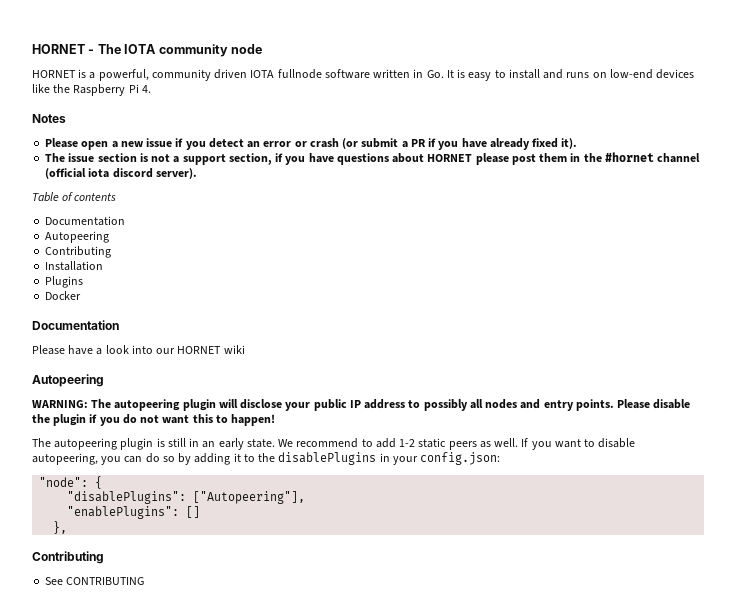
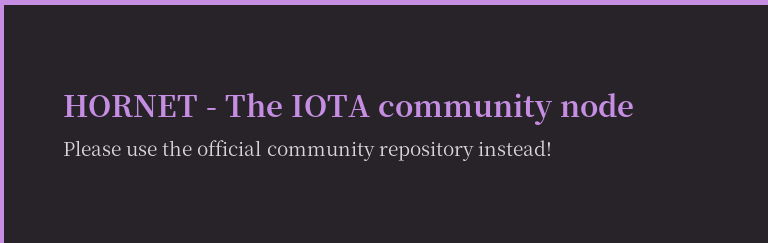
[32,69,695,81] [32,84,151,96] [32,114,66,123] [45,138,578,150] [45,152,701,165] [45,168,197,179] [32,192,117,202] [45,216,126,226] [45,231,110,243] [45,246,112,258] [45,261,104,271] [45,276,84,288] [45,291,82,300] [32,320,119,330] [32,345,245,355] [32,374,104,387] [32,399,691,411] [32,414,276,426] [32,438,636,450] [32,452,501,465] [39,476,103,489] [67,491,306,504] [67,506,201,519] [53,521,68,534] [32,551,104,564] [45,577,145,585] HORNET is a powerful, community driven IOTA fullnode software written in Go. It is easy to install and runs on low-end devices like the Raspberry Pi 4. // Notes // Please open a new issue if you detect an error or crash (or submit a PR if you have already fixed it). // The issue section is not a support section, if you have questions about HORNET please post them in the #hornet channel (official iota discord server). // Table of contents // Documentation // Autopeering // Contributing // Installation // Plugins // Docker // Documentation // Please have a look into our HORNET wiki // Autopeering // WARNING: The autopeering plugin will disclose your public IP address to possibly all nodes and entry points. Please disable the plugin if you do not want this to happen! // The autopeering plugin is still in an early state. We recommend to add 1-2 static peers as well. If you want to disable autopeering, you can do so by adding it to the disablePlugins in your config.json: // "node": { // "disablePlugins": ["Autopeering"], // "enablePlugins": [] // }, // Contributing // See CONTRIBUTING -> [63,140,552,161] Please use the official community repository instead!

